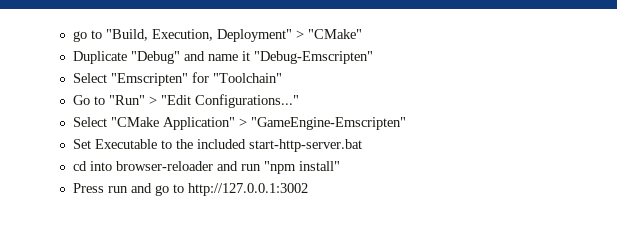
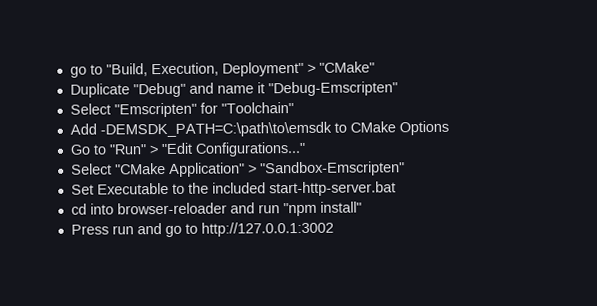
(282, 78) none -> [69,120,449,138] // Add -DEMSDK_PATH=C:\path\to\emsdk to CMake Options
[250,117,406,130] "GameEngine-Emscripten" -> [259,161,405,177] "Sandbox-Emscripten"

